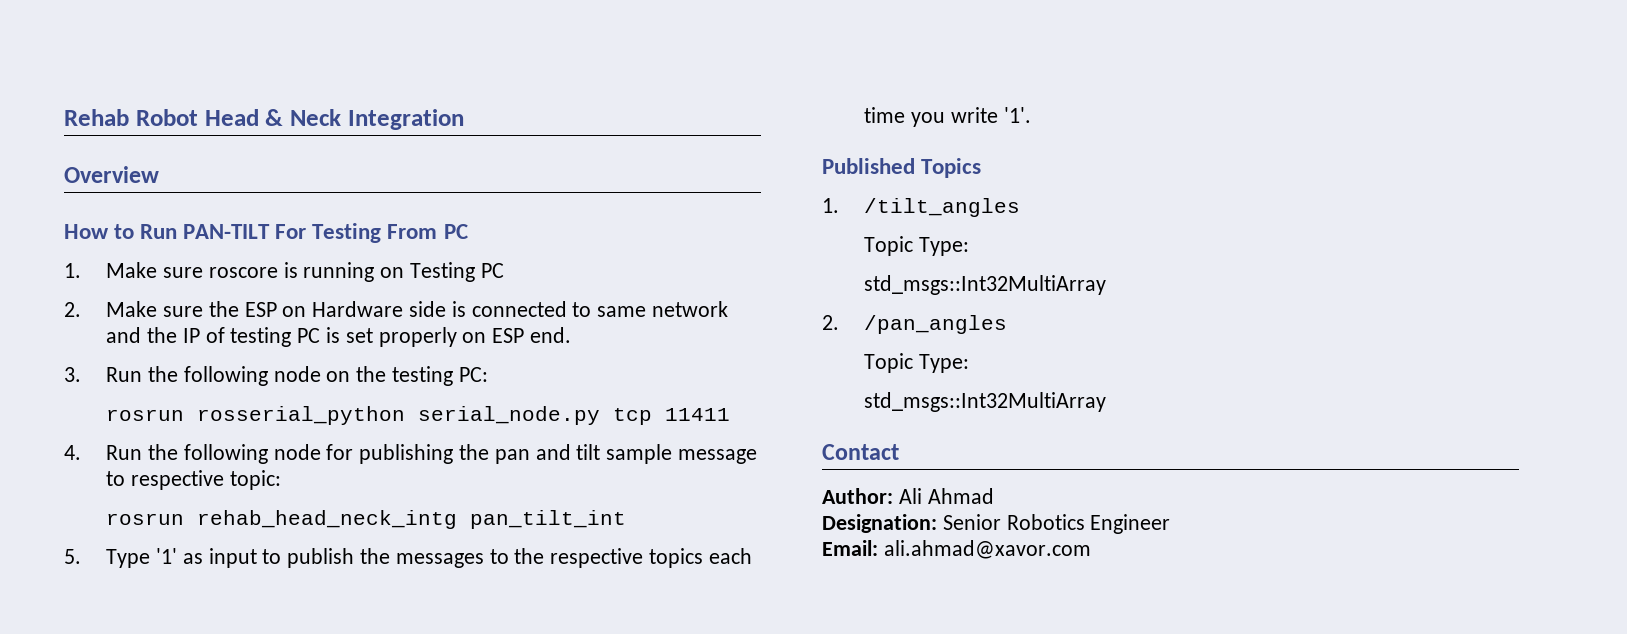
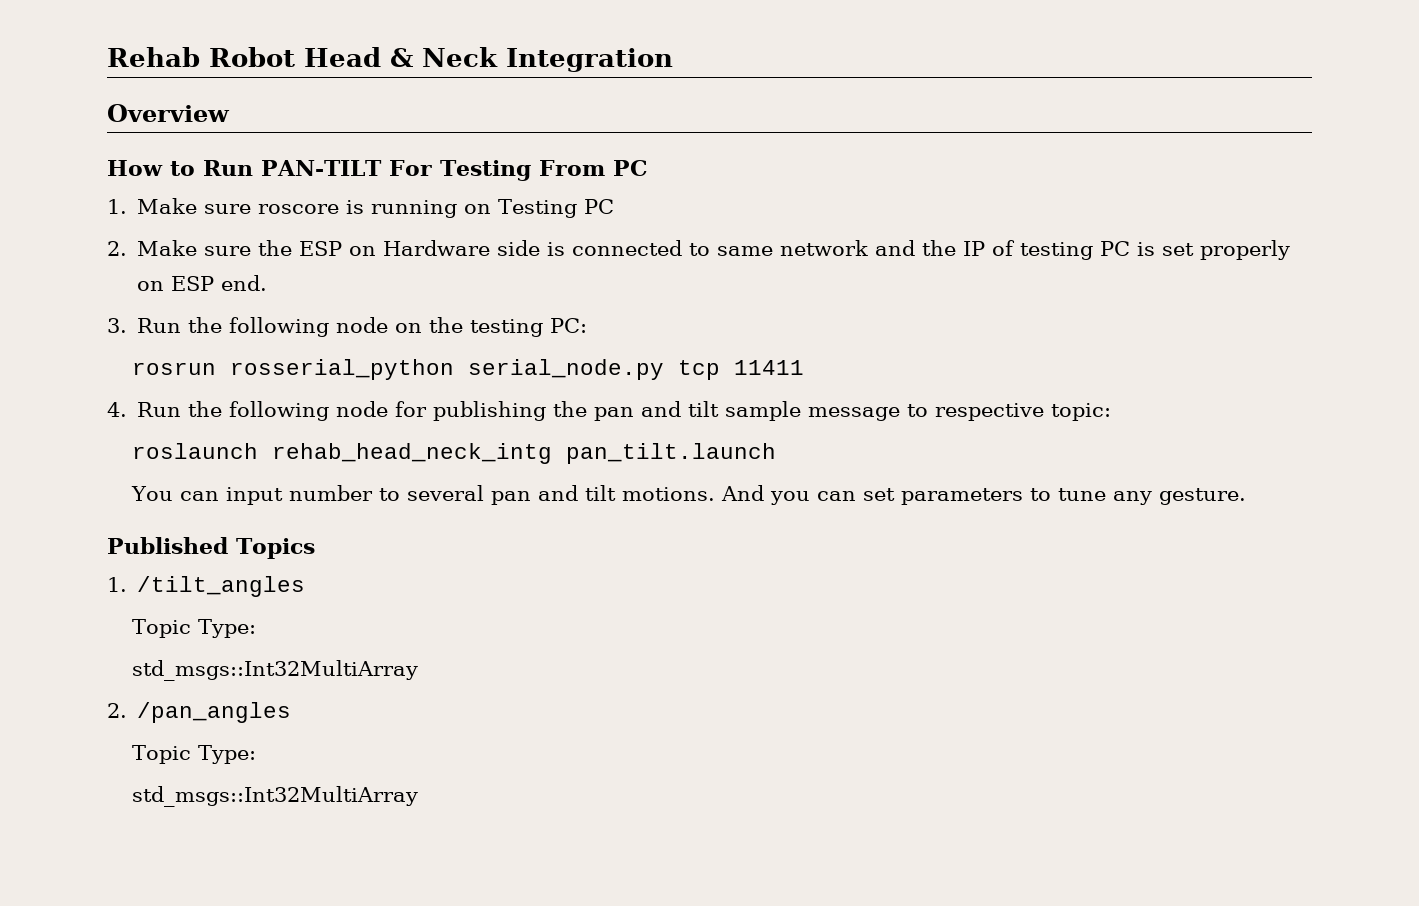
[106,510,627,529] [64,548,752,568] [864,107,1031,127] rosrun rehab_head_neck_intg pan_tilt_int // 5. Type '1' as input to publish the messages to the respective topics each time you write '1'. -> [132,443,777,464] [131,485,1247,505] roslaunch rehab_head_neck_intg pan_tilt.launch // You can input number to several pan and tilt motions. And you can set parameters to tune any gesture.
[822,444,899,460] [822,488,994,504] [822,514,1171,534] [822,540,1091,559] // Contact // Author: Ali Ahmad // Designation: Senior Robotics Engineer // Email: ali.ahmad@xavor.com -> (419, 796) none

